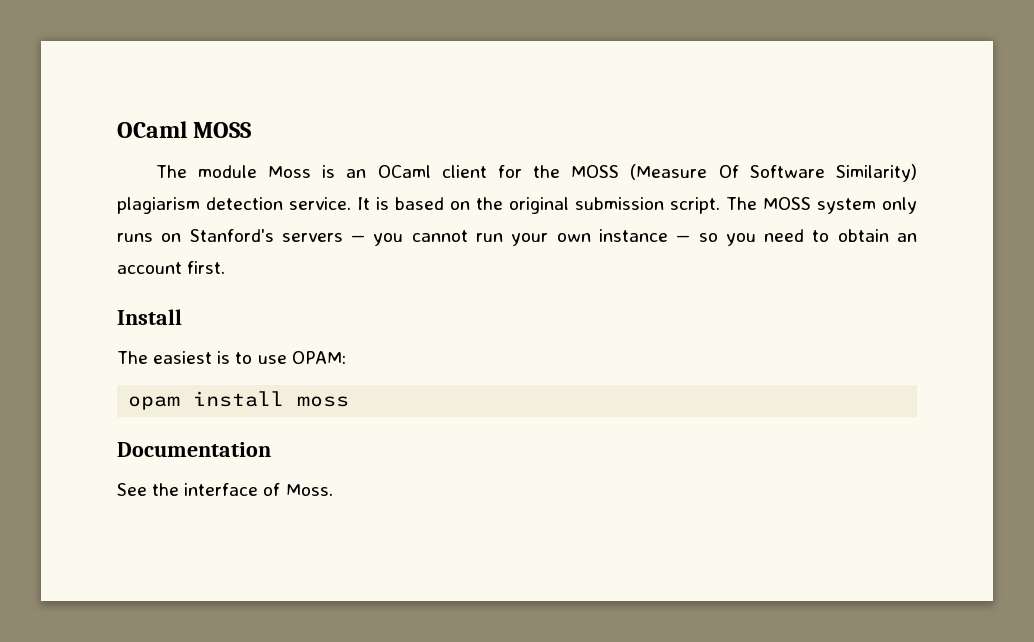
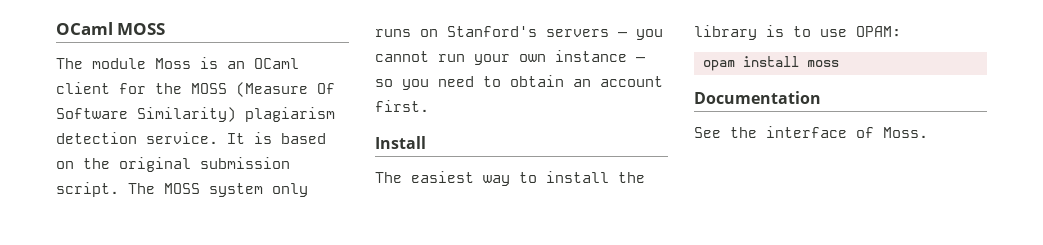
(213, 357) none -> [483,171,645,186] [694,25,757,40] way to install the library

